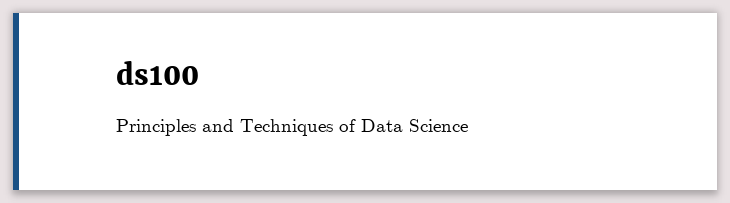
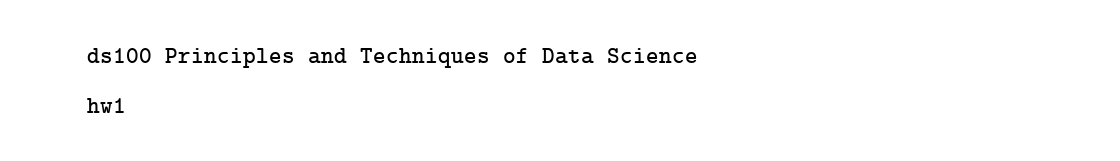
(199, 73) // -> (152, 55) none
(468, 125) none -> [87,98,126,113] // hw1

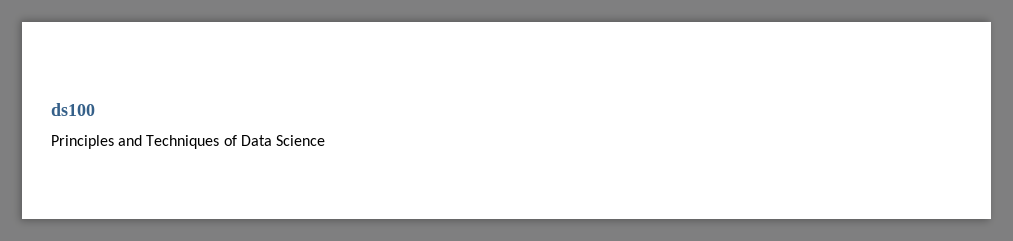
(152, 55) none -> (95, 109) //
[87,98,126,113] // hw1 -> (325, 140) none

